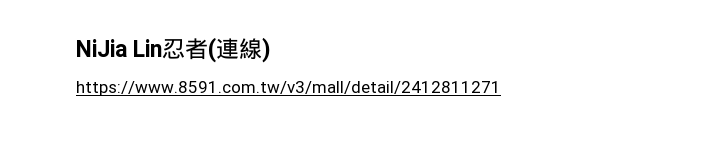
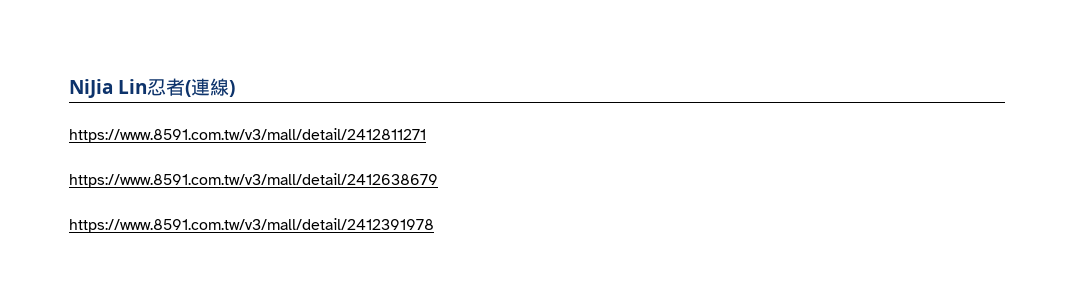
(501, 88) none -> [69,173,438,188] [69,218,434,233] // https://www.8591.com.tw/v3/mall/detail/2412638679 // https://www.8591.com.tw/v3/mall/detail/2412391978

